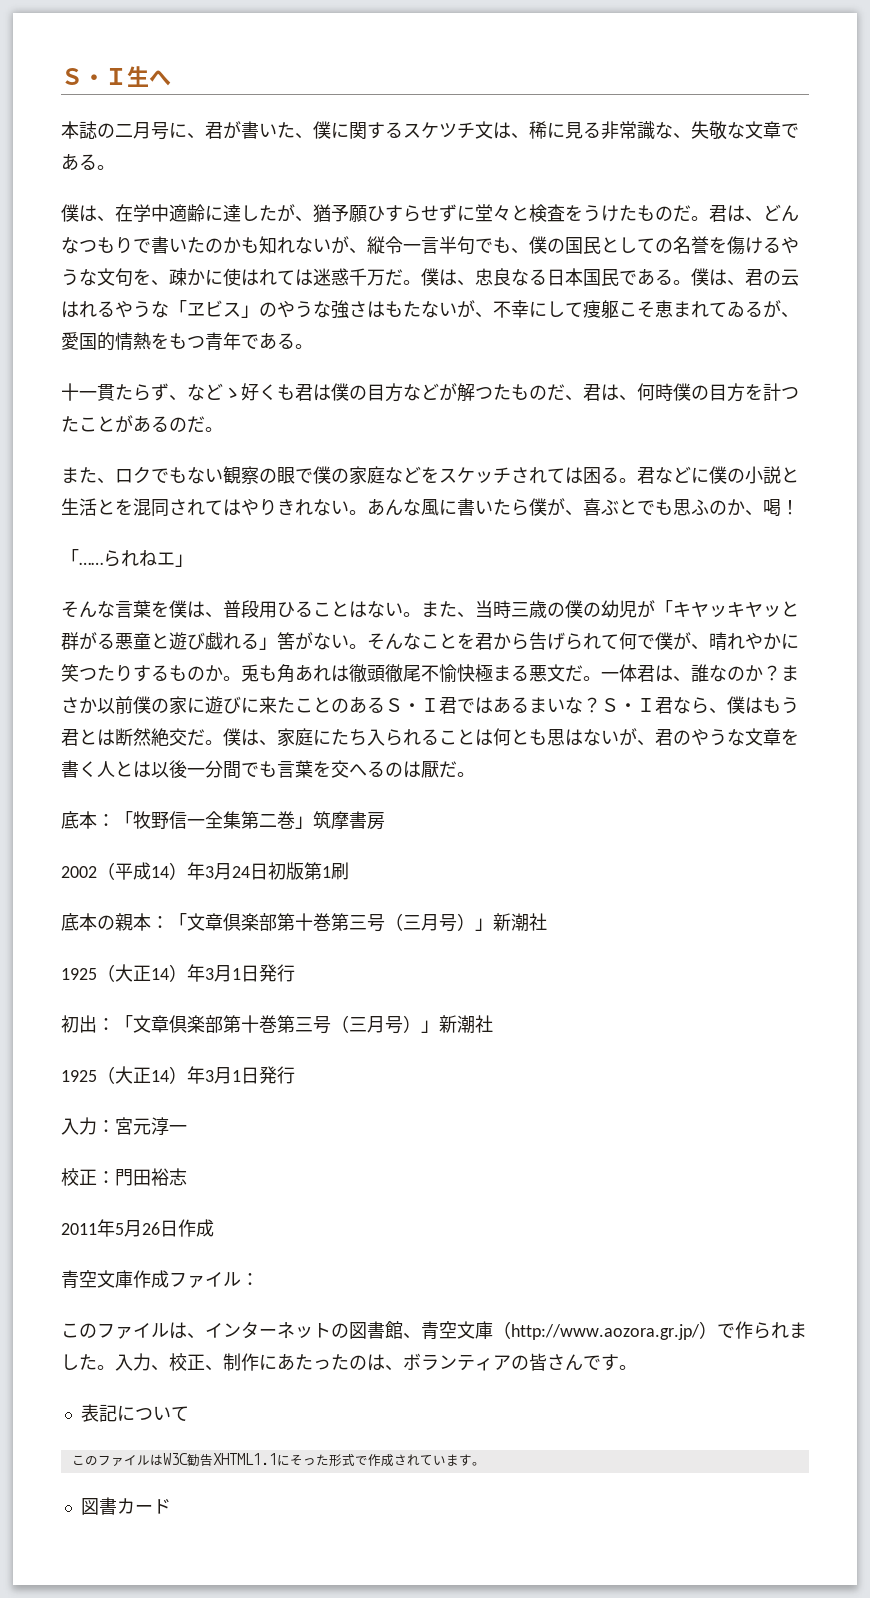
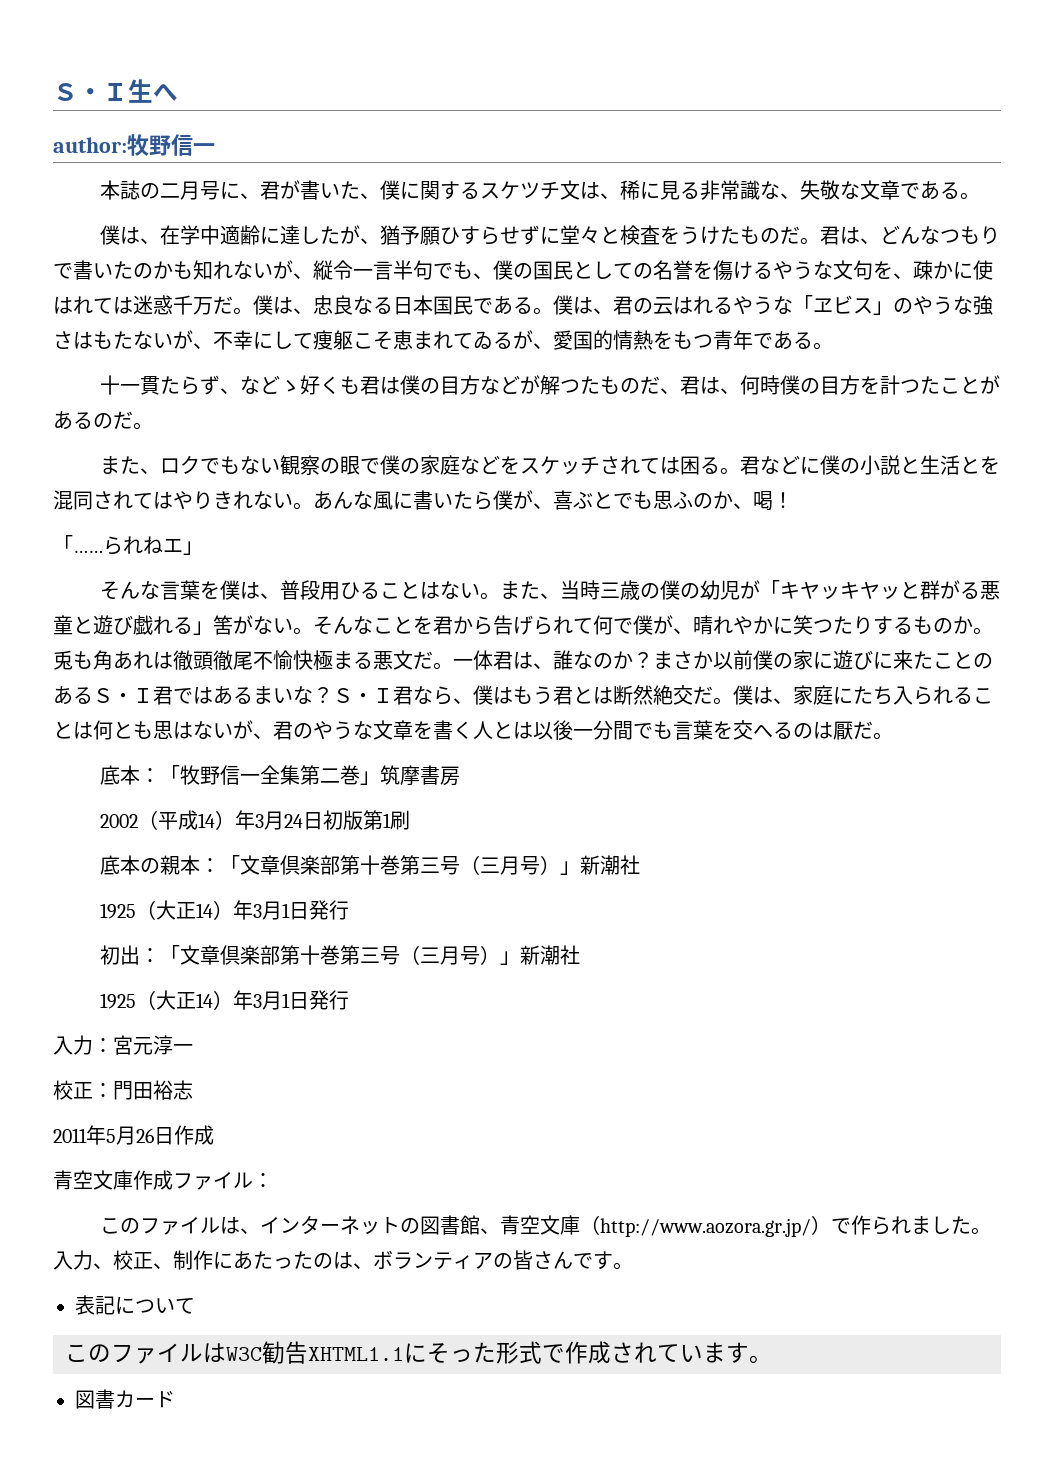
(171, 78) none -> [53,134,215,156] // author:牧野信一

